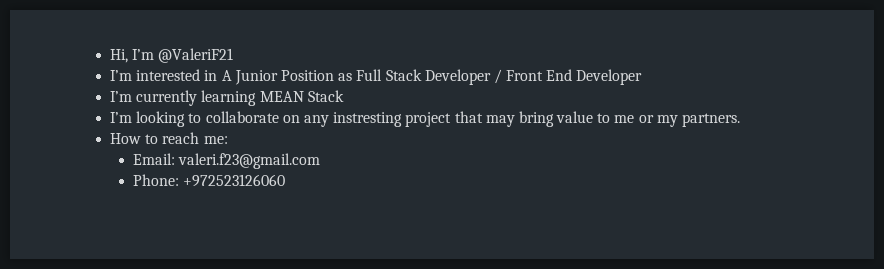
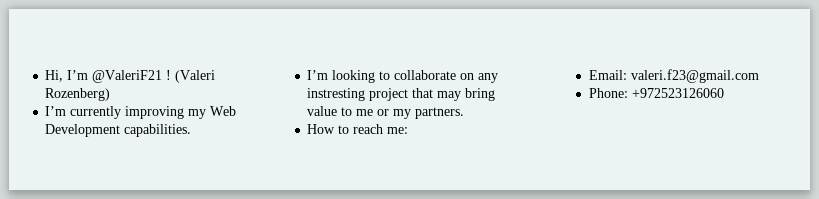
[110,69,643,85] [110,90,344,106] // I’m interested in A Junior Position as Full Stack Developer / Front End Developer // I’m currently learning MEAN Stack -> [166,70,216,83] [45,88,111,101] [45,106,237,119] [45,124,192,137] ! (Valeri Rozenberg) // I’m currently improving my Web Development capabilities.

